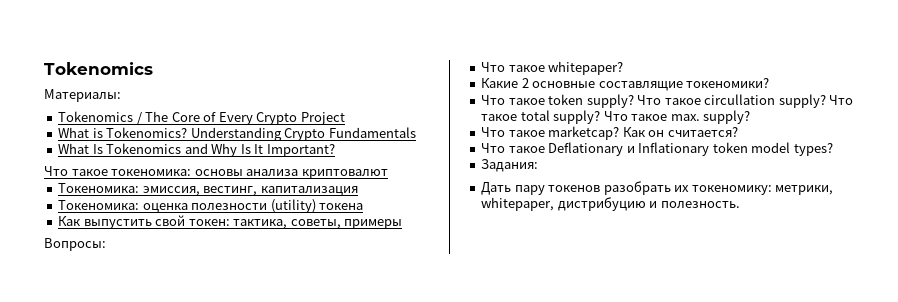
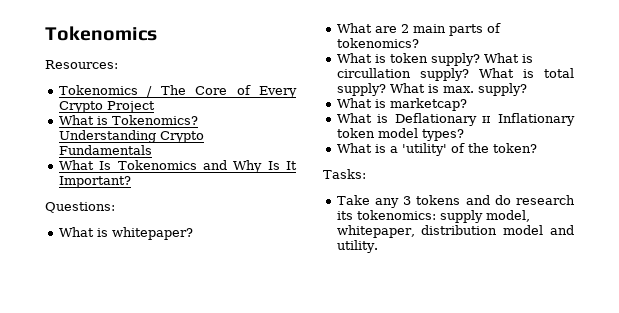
[44,89,121,102] Материалы: -> [45,60,118,69] Resources:
[44,166,388,179] [58,183,358,196] [58,199,364,213] [58,215,403,229] [44,238,106,251] [481,61,624,75] [481,78,770,91] [481,94,854,108] [481,110,668,124] Что такое токеномика: основы анализа криптовалют // Токеномика: эмиссия, вестинг, капитализация // Токеномика: оценка полезности (utility) токена // Как выпустить свой токен: тактика, советы, примеры // Вопросы: // Что такое whitepaper? // Какие 2 основные составлящие токеномики? // Что такое token supply? Что такое circullation supply? Что такое total supply? Что такое -> [45,202,115,213] [58,227,193,240] [336,23,501,36] [336,38,419,48] [336,53,533,66] [336,68,574,81] [336,83,439,96] Questions: // What is whitepaper? // What are 2 main parts of tokenomics? // What is token supply? What is circullation supply? What is total supply? What is
[481,127,545,137] Что такое -> [336,98,386,108] What is
[622,127,738,137] [481,143,545,153] Как он считается? // Что такое -> [336,113,389,123] // What is
[481,159,539,172] [481,181,834,195] [481,197,740,211] Задания: // Дать пару токенов разобрать их токеномику: метрики, whitepaper, дистрибуцию и полезность. -> [336,143,537,156] [323,169,366,179] [336,195,575,208] [336,210,530,223] [336,225,574,238] [336,240,378,253] What is a 'utility' of the token? // Tasks: // Take any 3 tokens and do research its tokenomics: supply model, whitepaper, distribution model and utility.

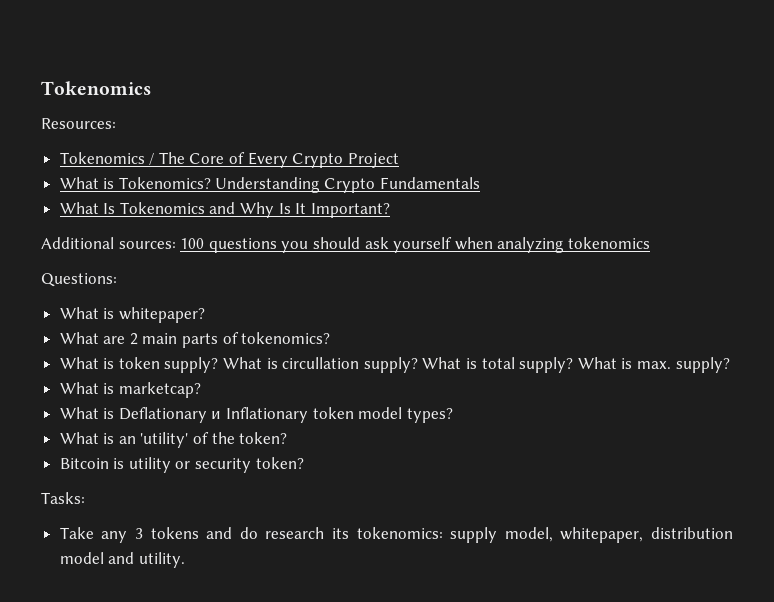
(131, 182) none -> [41,237,650,253] // Additional sources: 100 questions you should ask yourself when analyzing tokenomics
[389,146,398,153] a -> [118,436,136,444] an
(537, 148) none -> [59,457,304,473] // Bitcoin is utility or security token?

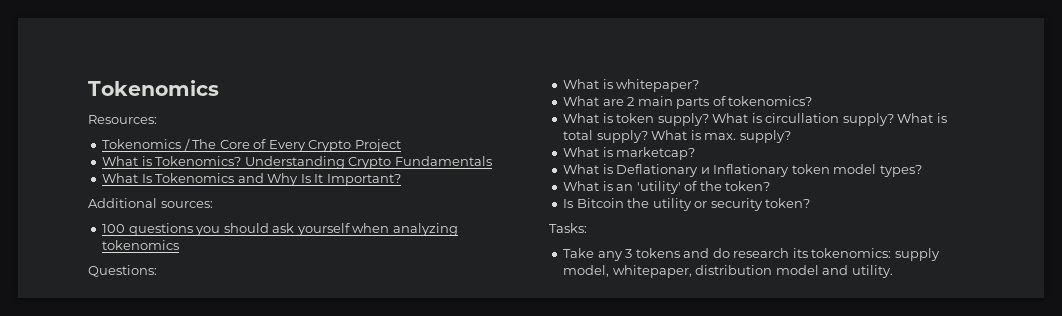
(176, 245) none -> (213, 204) //
[59,458,125,469] Bitcoin is -> [563,198,650,208] Is Bitcoin the

